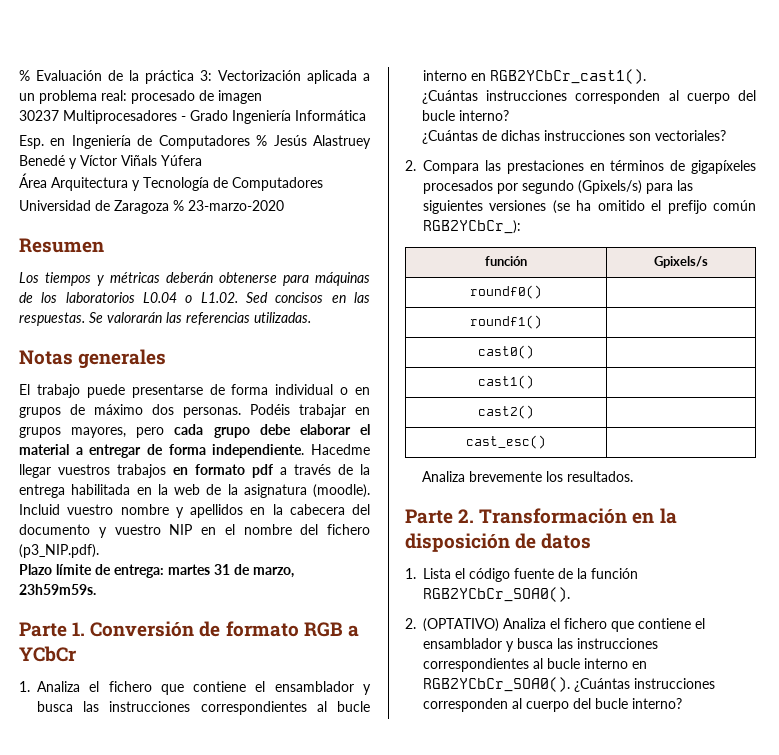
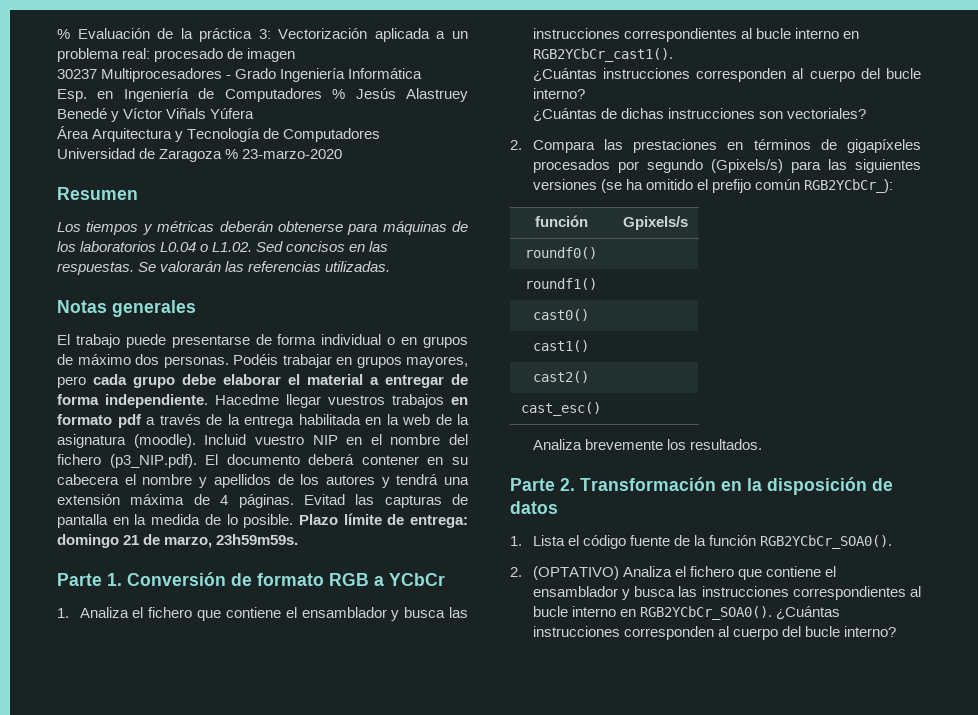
[120,504,370,518] [19,524,161,538] nombre y apellidos en la cabecera del documento y vuestro -> (304, 440) none
(99, 551) // -> [205,454,468,465] [57,474,469,488] [57,494,468,508] [57,514,294,528] El documento deberá contener en su cabecera el nombre y apellidos de los autores y tendrá una extensión máxima de 4 páginas. Evitad las capturas de pantalla en la medida de lo posible.
[168,564,230,575] martes 31 -> [57,534,140,548] domingo 21

